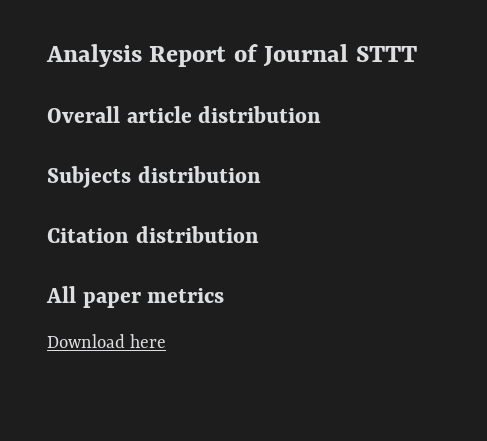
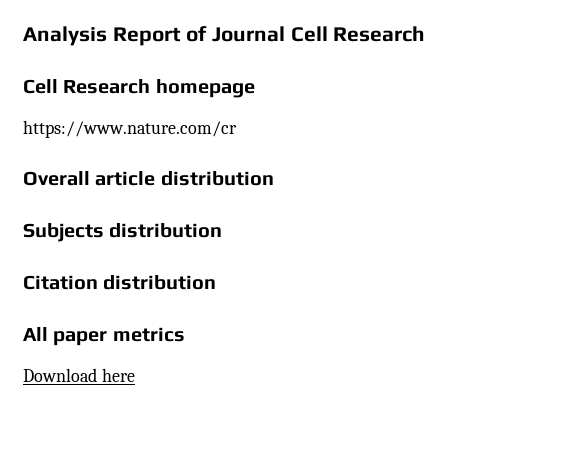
[355,46,417,62] STTT -> [290,26,426,42] [23,79,255,98] [23,120,237,138] Cell Research // Cell Research homepage // https://www.nature.com/cr

